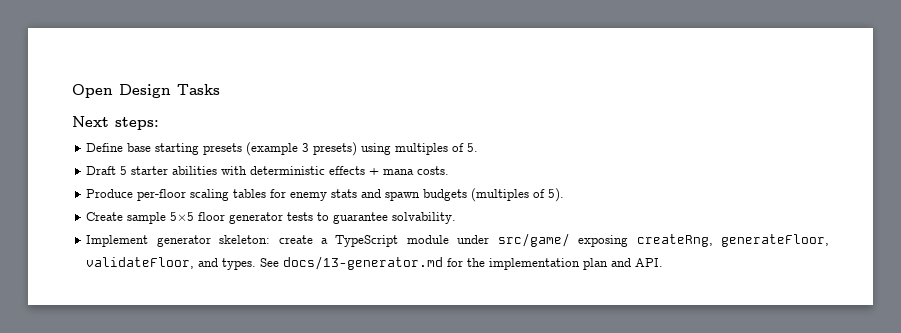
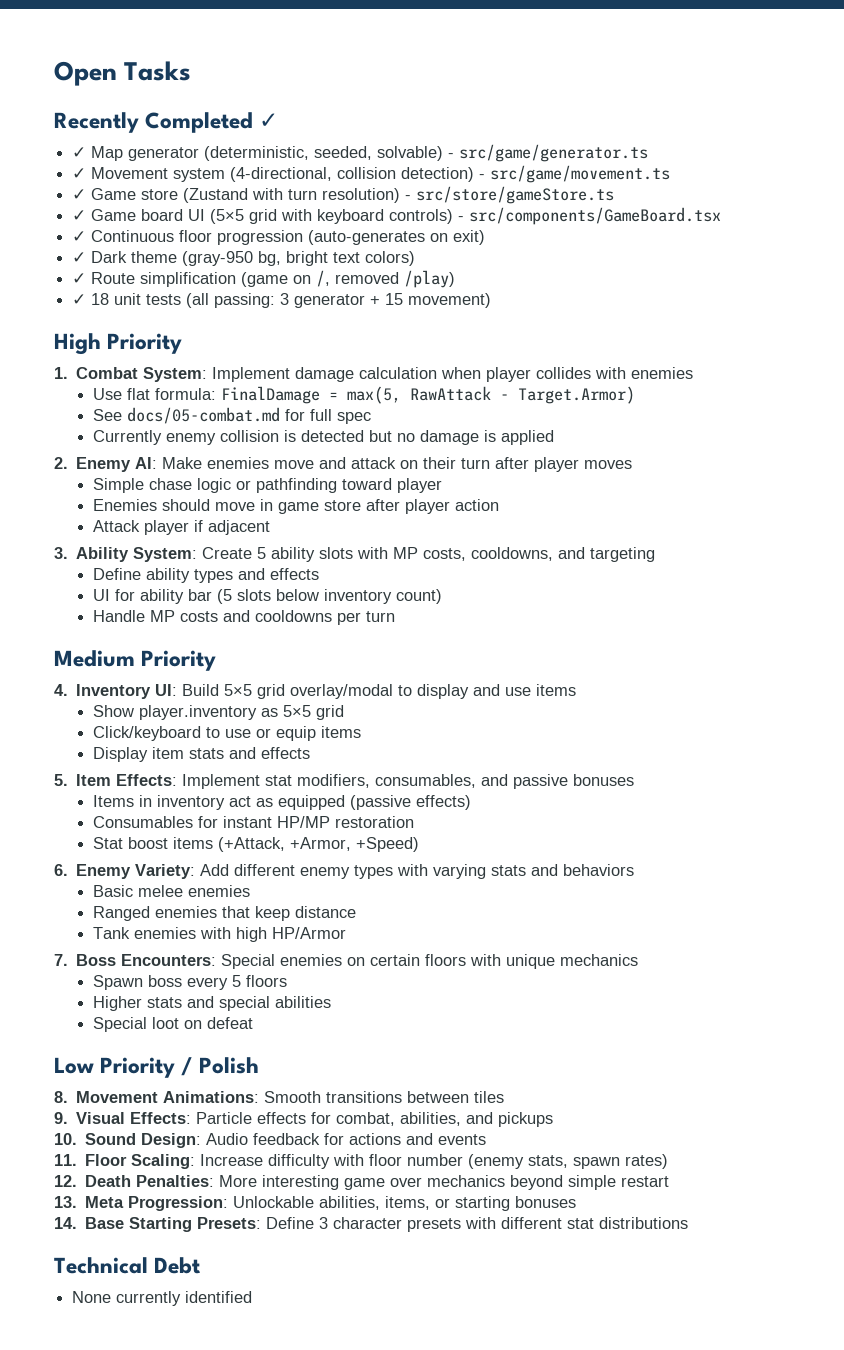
[119,84,171,98] Design -> (117, 73) none
[72,116,159,130] [86,142,479,156] [86,166,450,175] [86,188,565,202] [86,212,457,224] [86,233,829,247] [86,256,664,270] Next steps: // Define base starting presets (example 3 presets) using multiples of 5. // Draft 5 starter abilities with deterministic effects + mana costs. // Produce per-floor scaling tables for enemy stats and spawn budgets (multiples of 5). // Create sample 5×5 floor generator tests to guarantee solvability. // Implement generator skeleton: create a TypeScript module under src/game/ exposing createRng, generateFloor, validateFloor, and types. See docs/13-generator.md for the implementation plan and API. -> [54,112,279,133] [72,144,649,162] [72,165,671,183] [72,186,615,204] [72,207,722,225] [72,230,486,245] [72,251,416,266] [72,270,456,288] [72,293,492,308] [54,333,183,355] [54,367,694,382] [92,386,635,404] [92,407,371,424] [92,430,554,445] [54,457,633,472] [92,478,442,493] [92,499,499,514] [92,520,270,535] [54,547,656,562] [92,568,319,583] [92,589,442,604] [92,610,395,625] [54,650,217,671] [54,684,577,699] [92,705,344,720] [92,726,361,741] [92,747,310,762] [54,774,635,789] [92,795,471,810] [92,816,414,828] [92,837,419,852] [54,864,635,879] [92,885,250,897] [92,906,356,921] [92,927,346,942] [54,954,639,969] [92,975,287,990] [92,996,331,1011] [92,1017,253,1032] [54,1057,259,1078] [54,1091,505,1103] [54,1112,554,1127] [54,1133,487,1148] [54,1154,669,1169] [54,1175,670,1190] [54,1196,577,1211] [54,1217,689,1232] [54,1257,201,1274] [72,1291,253,1306] Recently Completed ✓ // ✓ Map generator (deterministic, seeded, solvable) - src/game/generator.ts // ✓ Movement system (4-directional, collision detection) - src/game/movement.ts // ✓ Game store (Zustand with turn resolution) - src/store/gameStore.ts // ✓ Game board UI (5×5 grid with keyboard controls) - src/components/GameBoard.tsx // ✓ Continuous floor progression (auto-generates on exit) // ✓ Dark theme (gray-950 bg, bright text colors) // ✓ Route simplification (game on /, removed /play) // ✓ 18 unit tests (all passing: 3 generator + 15 movement) // High Priority // 1. Combat System: Implement damage calculation when player collides with enemies // Use flat formula: FinalDamage = max(5, RawAttack - Target.Armor) // See docs/05-combat.md for full spec // Currently enemy collision is detected but no damage is applied // 2. Enemy AI: Make enemies move and attack on their turn after player moves // Simple chase logic or pathfinding toward player // Enemies should move in game store after player action // Attack player if adjacent // 3. Ability System: Create 5 ability slots with MP costs, cooldowns, and targeting // Define ability types and effects // UI for ability bar (5 slots below inventory count) // Handle MP costs and cooldowns per turn // Medium Priority // 4. Inventory UI: Build 5×5 grid overlay/modal to display and use items // Show player.inventory as 5×5 grid // Click/keyboard to use or equip items // Display item stats and effects // 5. Item Effects: Implement stat modifiers, consumables, and passive bonuses // Items in inventory act as equipped (passive effects) // Consumables for instant HP/MP restoration // Stat boost items (+Attack, +Armor, +Speed) // 6. Enemy Variety: Add different enemy types with varying stats and behaviors // Basic melee enemies // Ranged enemies that keep distance // Tank enemies with high HP/Armor // 7. Boss Encounters: Special enemies on certain floors with unique mechanics // Spawn boss every 5 floors // Higher stats and special abilities // Special loot on defeat // Low Priority / Polish // 8. Movement Animations: Smooth transitions between tiles // 9. Visual Effects: Particle effects for combat, abilities, and pickups // 10. Sound Design: Audio feedback for actions and events // 11. Floor Scaling: Increase difficulty with floor number (enemy stats, spawn rates) // 12. Death Penalties: More interesting game over mechanics beyond simple restart // 13. Meta Progression: Unlockable abilities, items, or starting bonuses // 14. Base Starting Presets: Define 3 character presets with different stat distributions // Technical Debt // None currently identified

